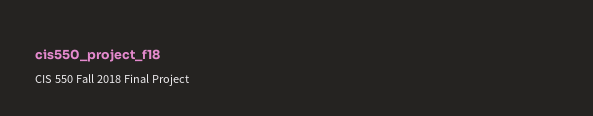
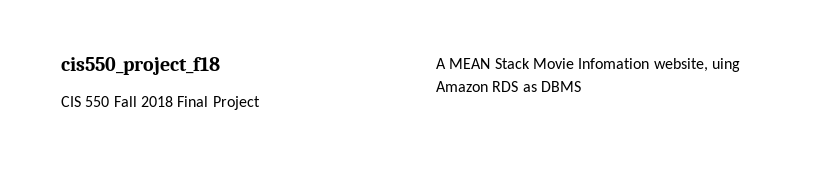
(189, 80) none -> [436,58,740,72] [436,81,581,92] // A MEAN Stack Movie Infomation website, uing Amazon RDS as DBMS

